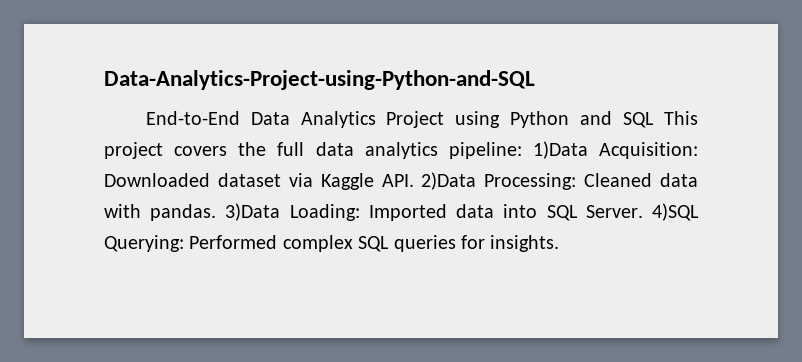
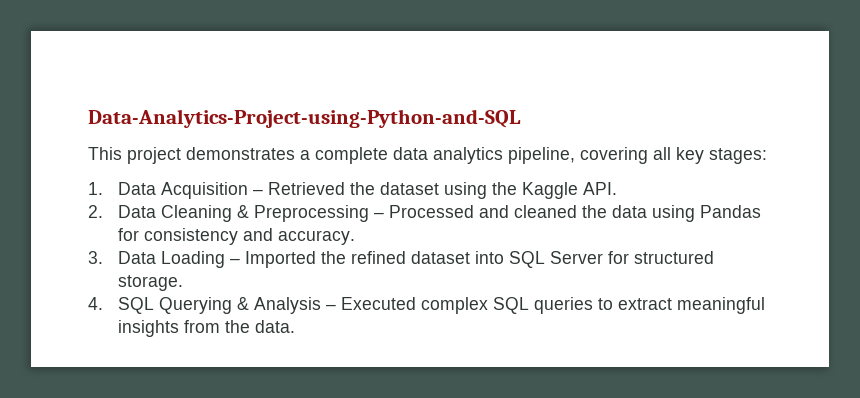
[145,111,698,128] [104,141,698,159] [104,172,698,190] [104,203,699,221] [104,235,560,252] End-to-End Data Analytics Project using Python and SQL This project covers the full data analytics pipeline: 1)Data Acquisition: Downloaded dataset via Kaggle API. 2)Data Processing: Cleaned data with pandas. 3)Data Loading: Imported data into SQL Server. 4)SQL Querying: Performed complex SQL queries for insights. -> [88,147,767,164] [88,182,617,199] [88,205,761,222] [117,228,355,245] [88,251,714,268] [117,275,183,291] [88,297,765,314] [117,320,295,337] This project demonstrates a complete data analytics pipeline, covering all key stages: // 1. Data Acquisition – Retrieved the dataset using the Kaggle API. // 2. Data Cleaning & Preprocessing – Processed and cleaned the data using Pandas for consistency and accuracy. // 3. Data Loading – Imported the refined dataset into SQL Server for structured storage. // 4. SQL Querying & Analysis – Executed complex SQL queries to extract meaningful insights from the data.

